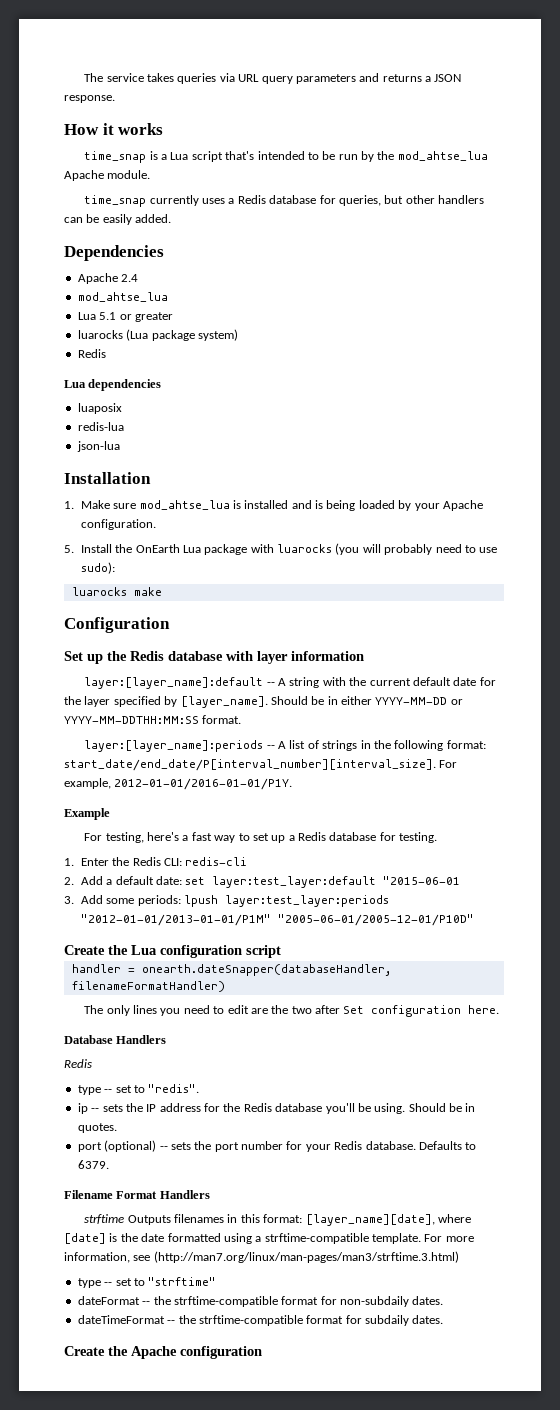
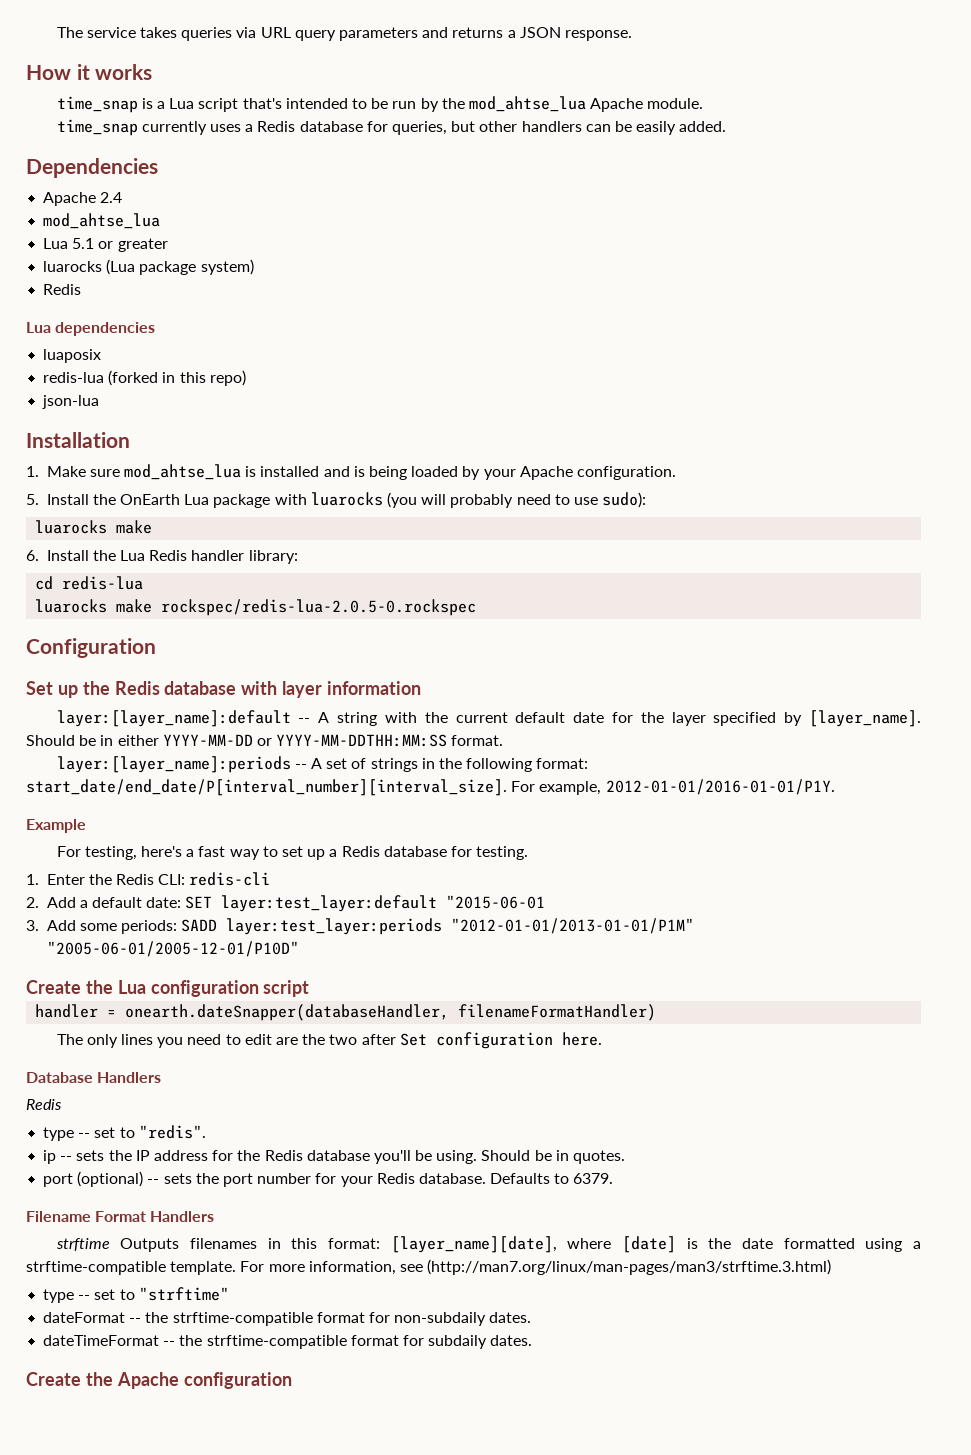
(124, 426) none -> [108,370,246,386] (forked in this repo)
(162, 591) none -> [26,550,298,564] [35,576,144,590] [35,599,477,616] // 6. Install the Lua Redis handler library: // cd redis-lua // luarocks make rockspec/redis-lua-2.0.5-0.rockspec
[289,740,306,749] list -> [326,758,348,769] set
[185,877,206,885] set -> [185,896,213,909] SET
[183,895,218,907] lpush -> [181,919,218,932] SADD

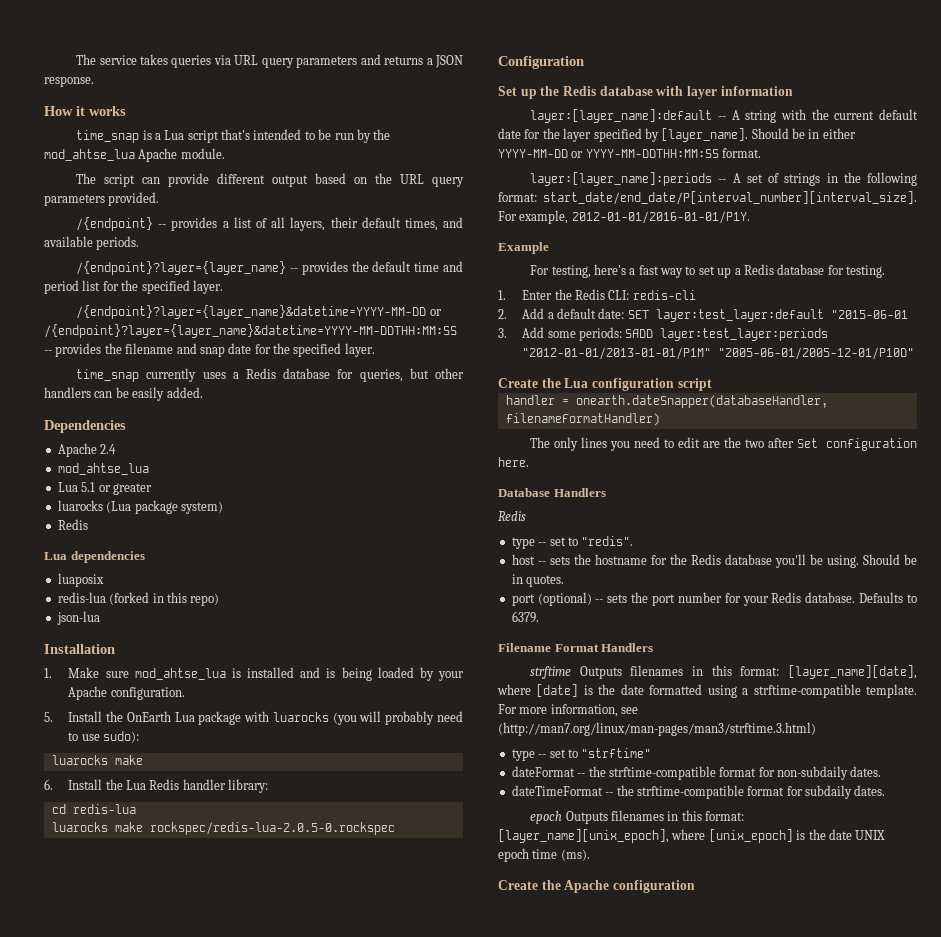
(704, 103) none -> [76,173,465,187] [44,192,160,206] [76,217,463,231] [44,236,140,250] [76,261,463,275] [44,280,223,294] [76,305,442,319] [44,324,457,338] [44,343,375,357] // The script can provide different output based on the URL query parameters provided. // /{endpoint} -- provides a list of all layers, their default times, and available periods. // /{endpoint}?layer={layer_name} -- provides the default time and period list for the specified layer. // /{endpoint}?layer={layer_name}&datetime=YYYY-MM-DD or /{endpoint}?layer={layer_name}&datetime=YYYY-MM-DDTHH:MM:SS -- provides the filename and snap date for the specified layer.
[43,1150,208,1164] ip -- sets the IP address -> [511,554,647,565] host -- sets the hostname
(533, 1340) none -> [530,810,745,824] [498,829,886,843] [498,848,590,862] // epoch Outputs filenames in this format: [layer_name][unix_epoch], where [unix_epoch] is the date UNIX epoch time (ms).

